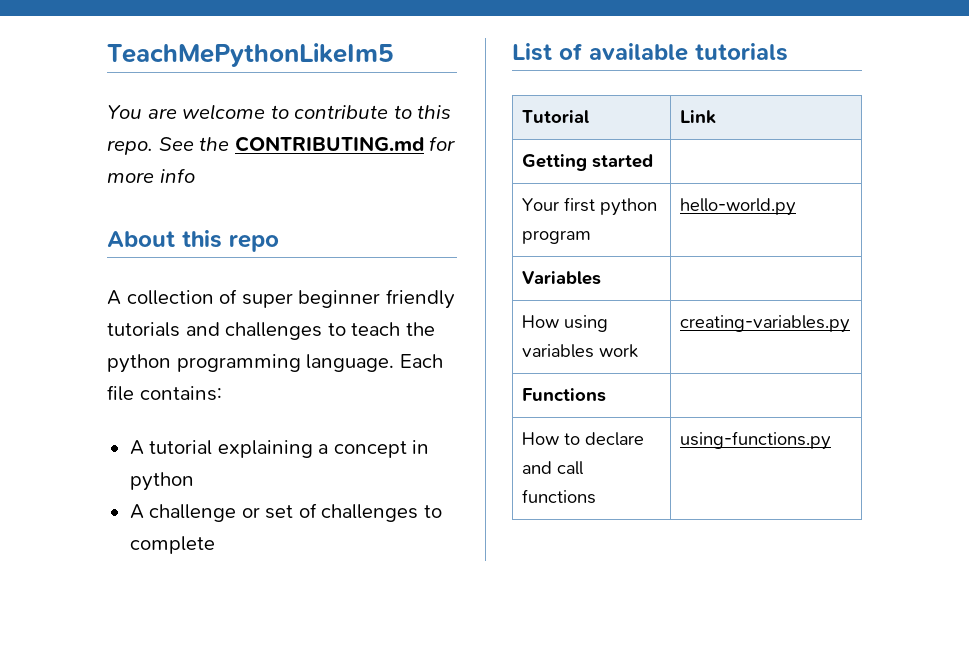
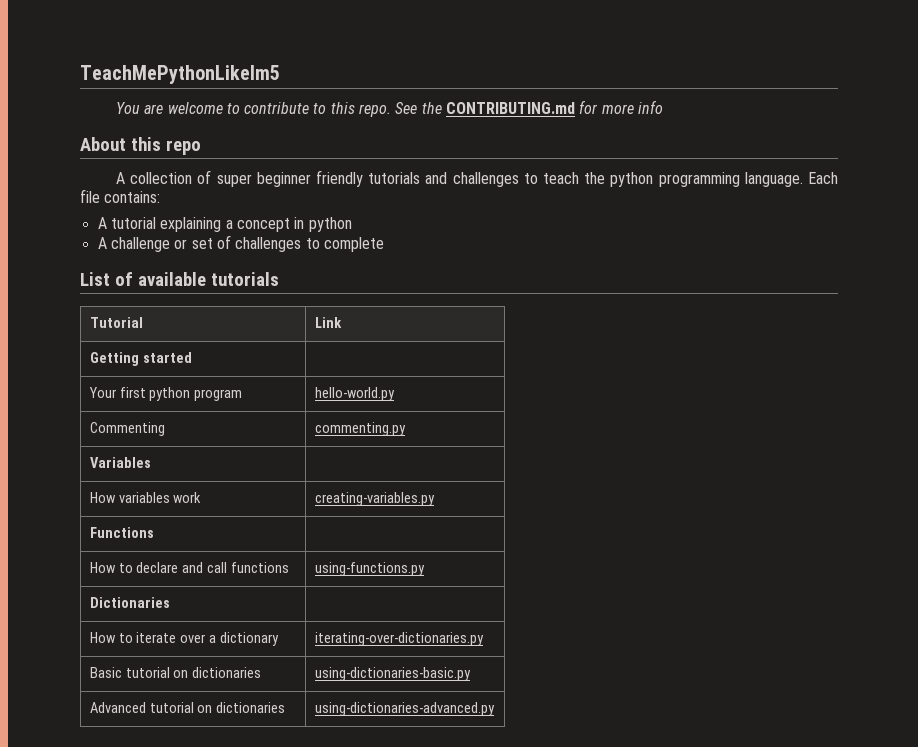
(796, 207) none -> [89,422,165,436] [314,422,406,436] // Commenting | commenting.py
[563,315,608,332] using -> (116, 497) none
(831, 440) none -> [89,597,170,608] [89,632,280,646] [314,632,484,646] [89,667,262,678] [314,667,471,681] [89,702,286,713] [314,702,495,716] // Dictionaries | // How to iterate over a dictionary | iterating-over-dictionaries.py // Basic tutorial on dictionaries | using-dictionaries-basic.py // Advanced tutorial on dictionaries | using-dictionaries-advanced.py

